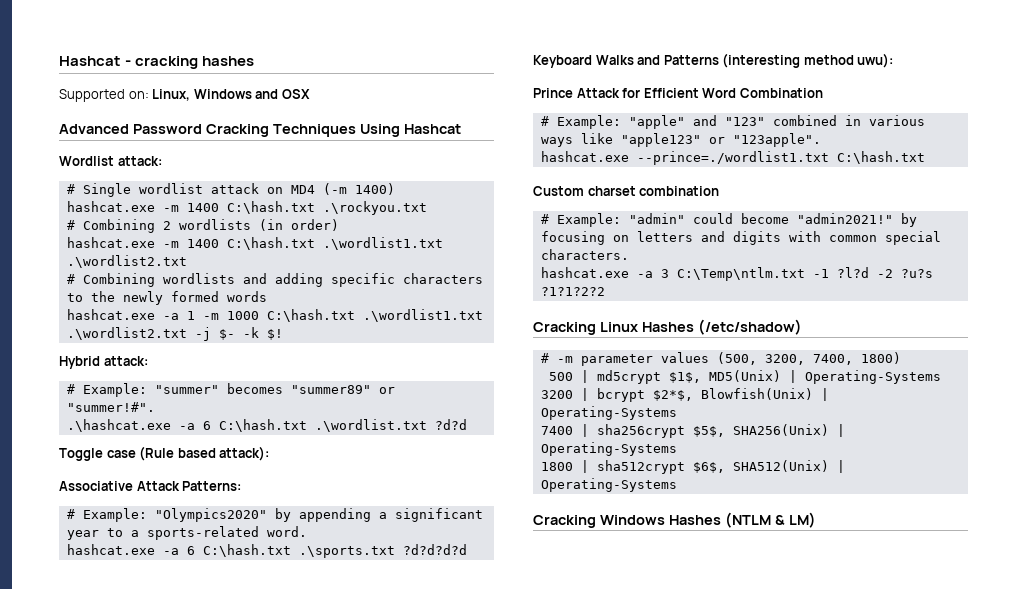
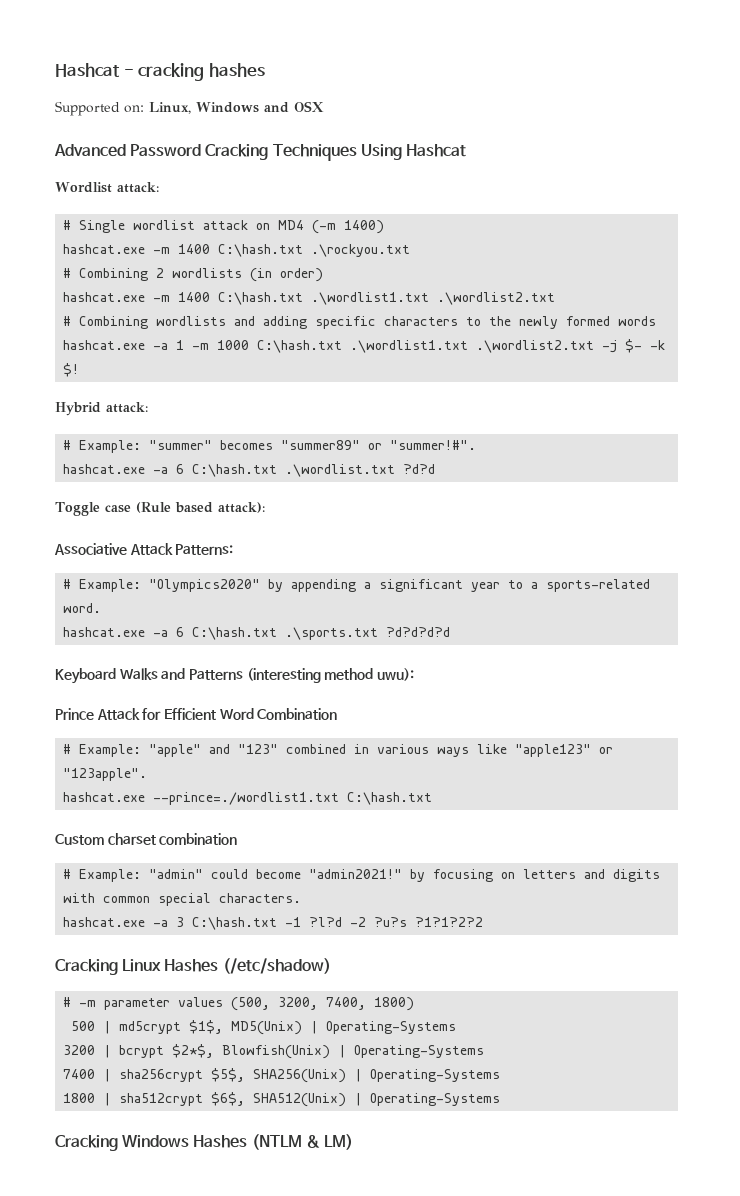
[66,419,171,432] .\hashcat.exe -> [63,464,146,474] hashcat.exe
[676,267,805,281] C:\Temp\ntlm.txt -> [192,917,278,930] C:\hash.txt

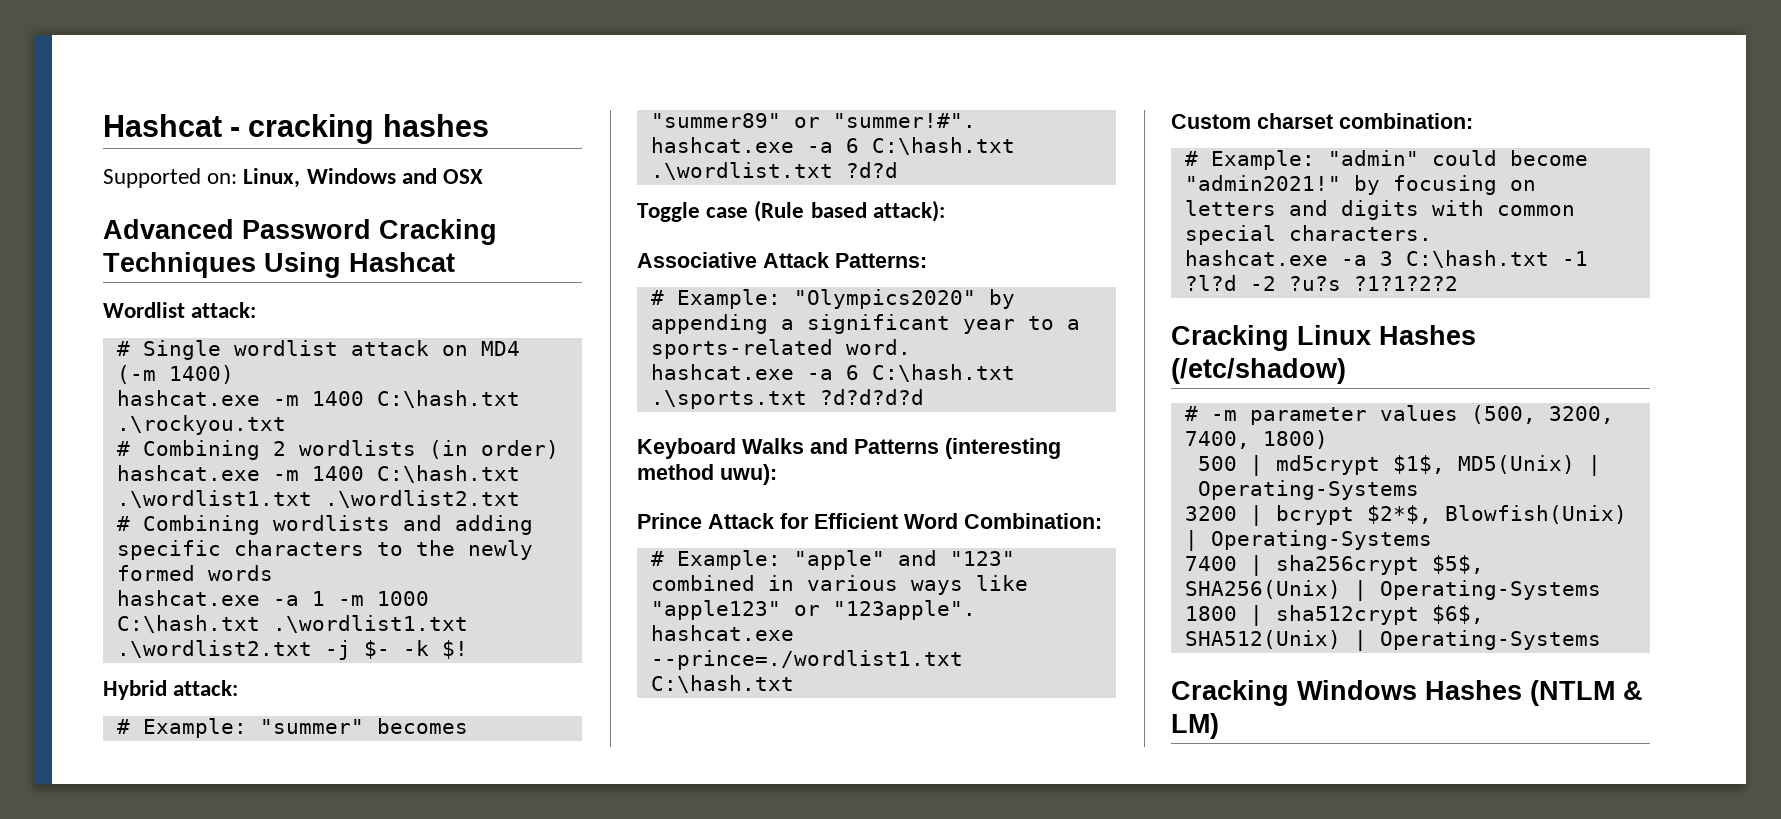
[257,708,338,720] Combination -> [964,513,1102,529] Combination:
[159,833,238,845] combination -> [1339,113,1473,129] combination:

